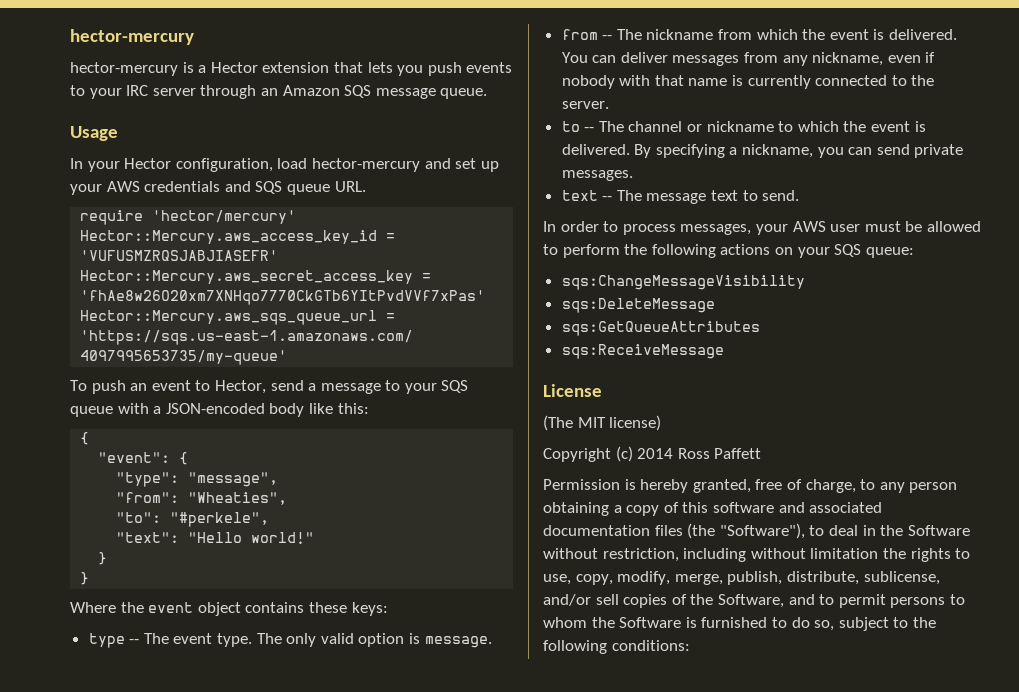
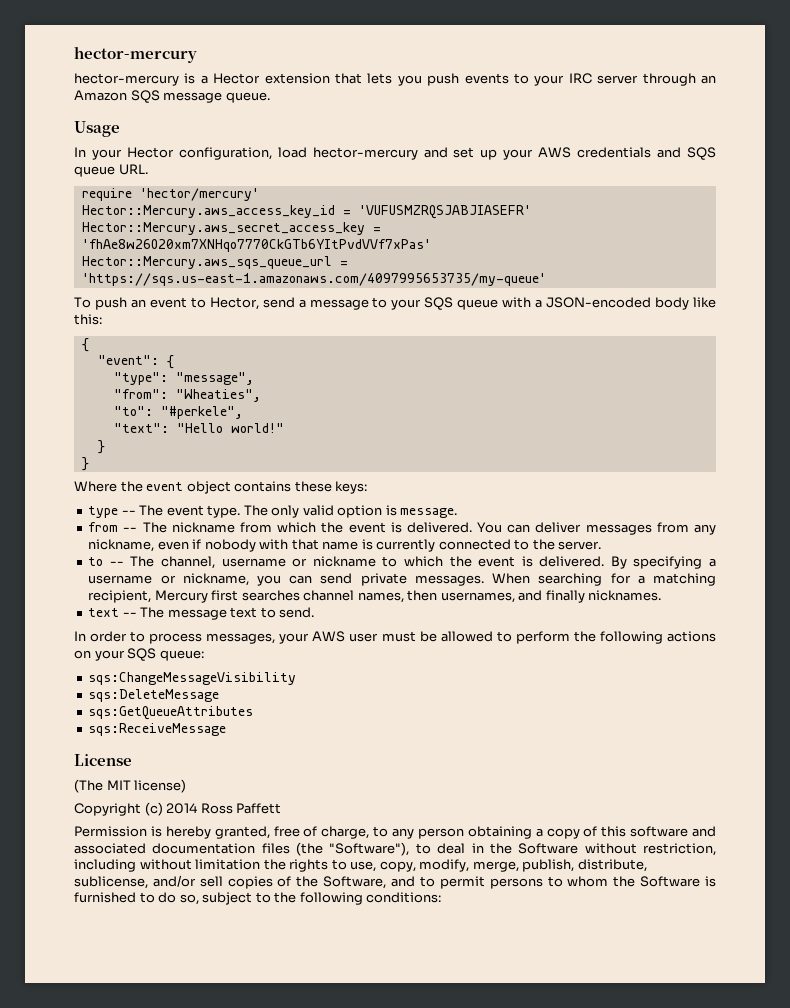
[628,121,683,132] channel -> [161,556,286,569] channel, username
(738, 151) none -> [88,575,176,584] username or
(633, 175) none -> [492,573,717,586] [88,590,662,603] When searching for a matching recipient, Mercury first searches channel names, then usernames, and finally nicknames.

